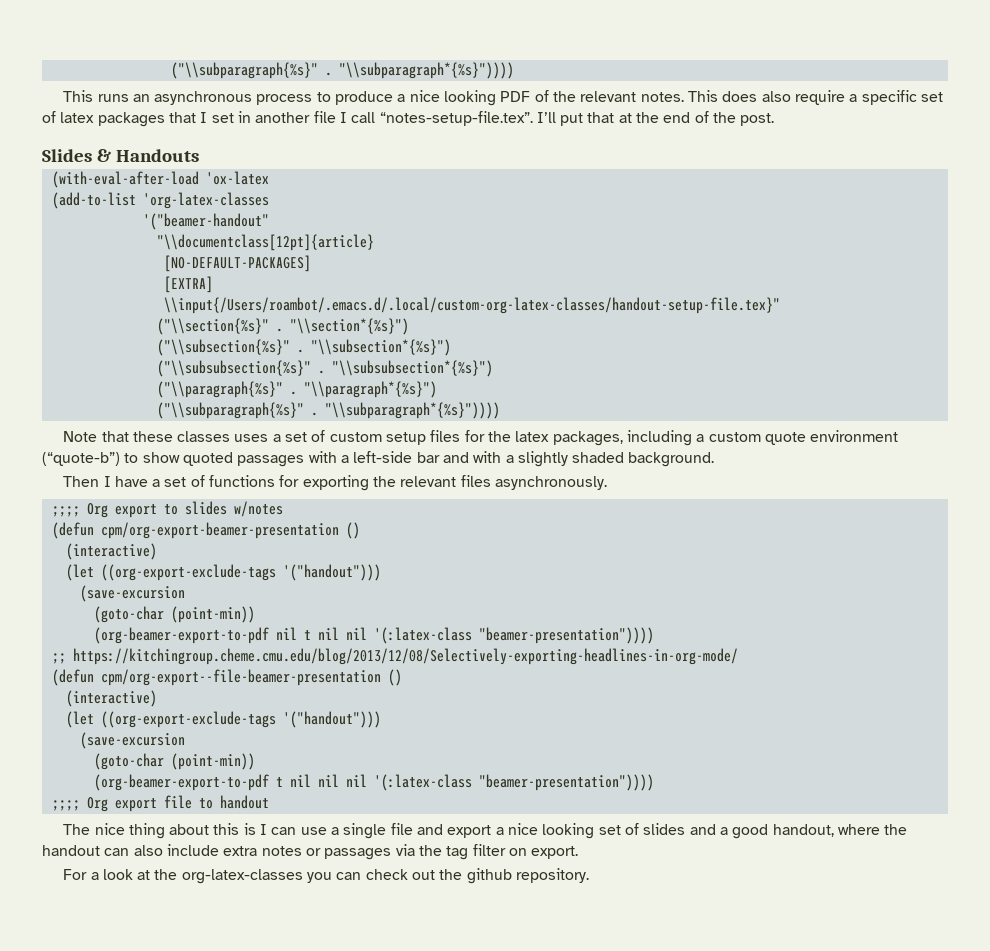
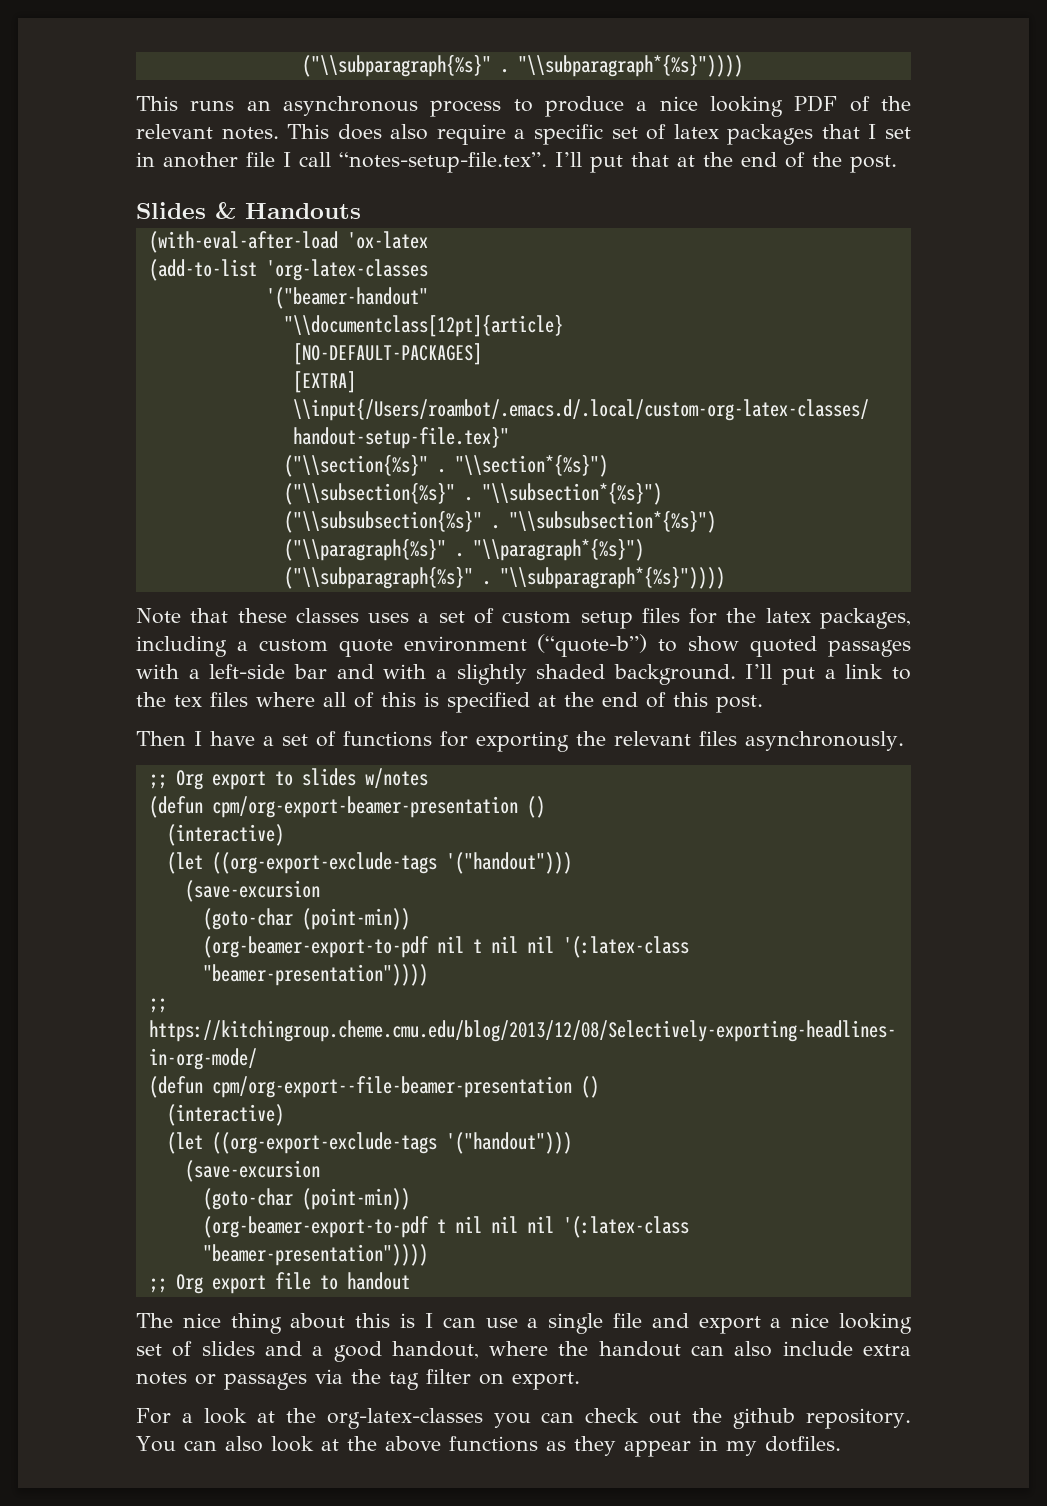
(715, 459) none -> [745,664,911,685] [136,692,763,713] I’ll put a link to the tex files where all of this is specified at the end of this post.
[51,506,80,517] ;;;; -> [148,774,167,789] ;;
[51,800,80,811] ;;;; -> [148,1278,167,1293] ;;
(590, 875) none -> [136,1436,841,1457] You can also look at the above functions as they appear in my dotfiles.

